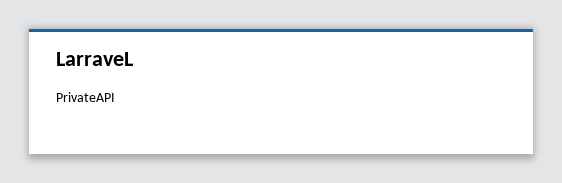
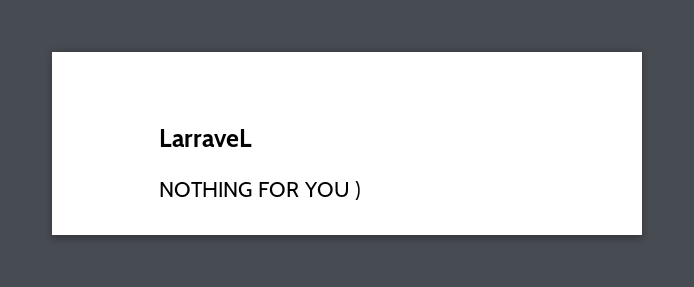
[56,92,115,102] PrivateAPI -> [159,181,362,200] NOTHING FOR YOU )

